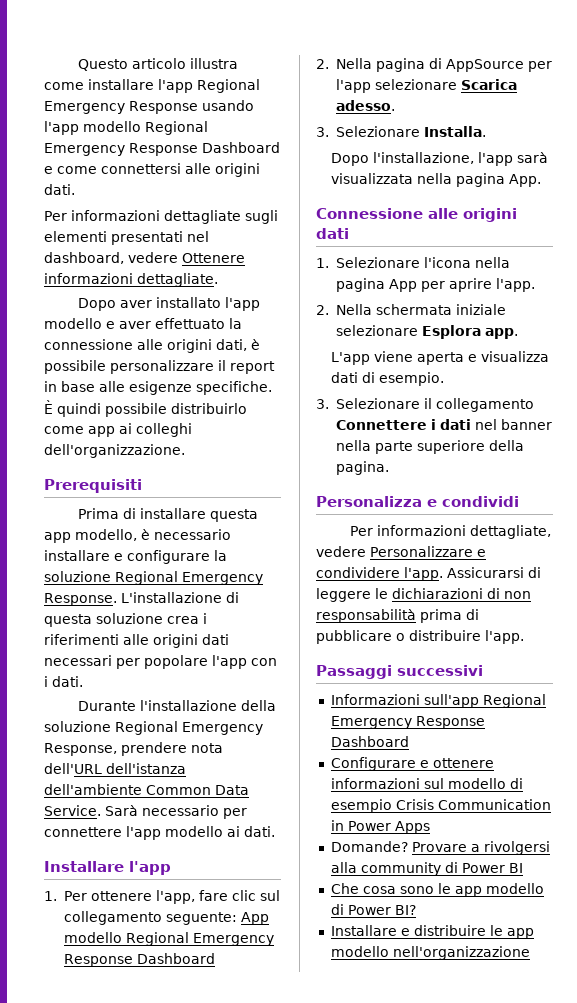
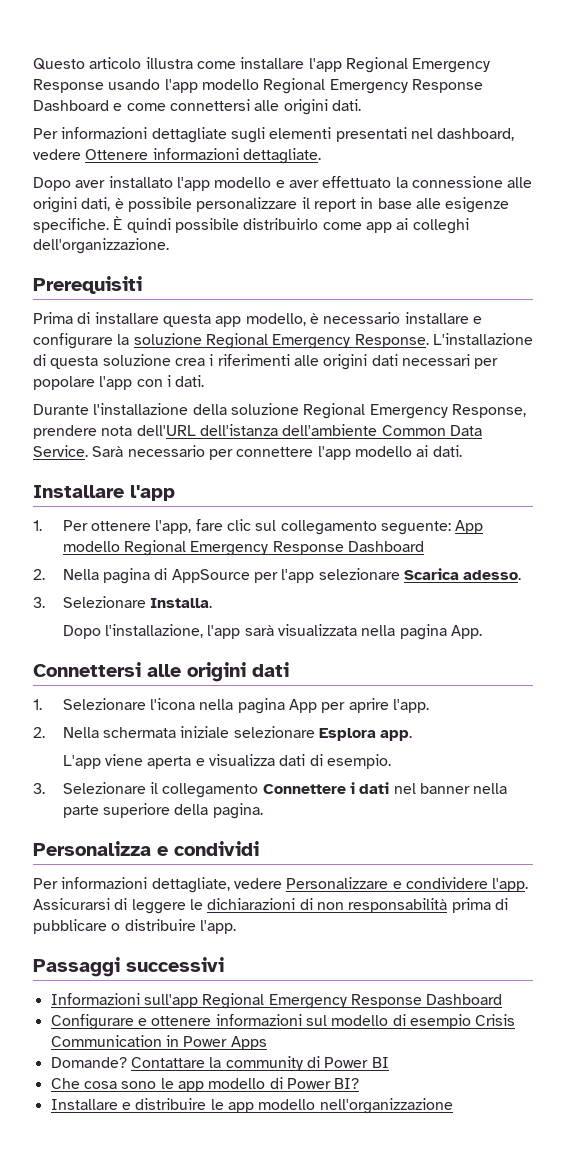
[316,208,423,219] Connessione -> [33,662,141,677] Connettersi
[411,841,550,855] [330,862,357,873] Provare a rivolgersi alla -> [130,1057,222,1068] Contattare la

